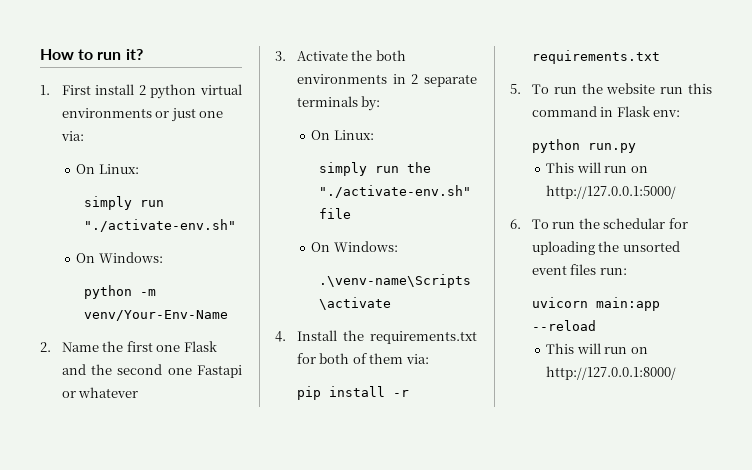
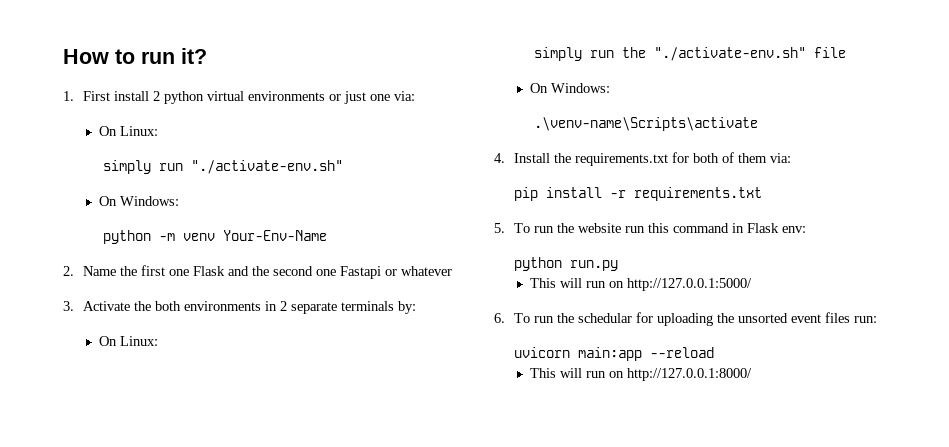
[83,310,228,321] venv/Your-Env-Name -> [182,230,327,241] venv Your-Env-Name

